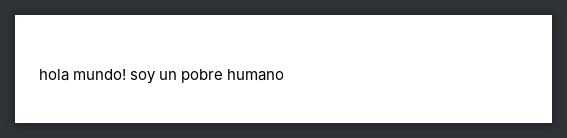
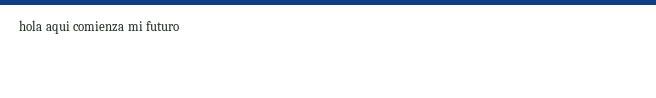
[73,69,285,84] mundo! soy un pobre humano -> [45,21,180,34] aqui comienza mi futuro

